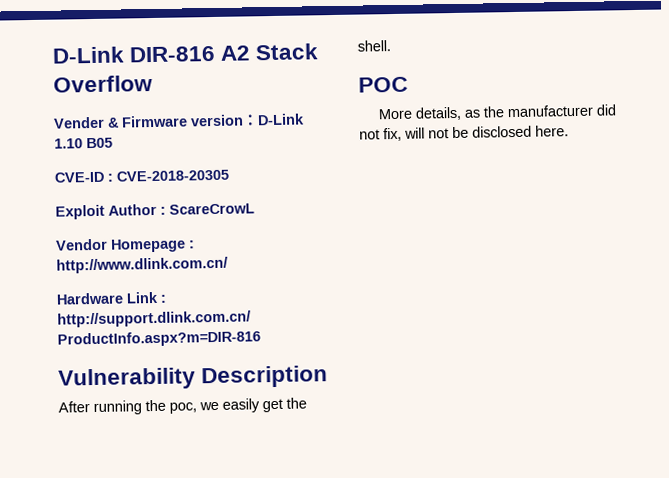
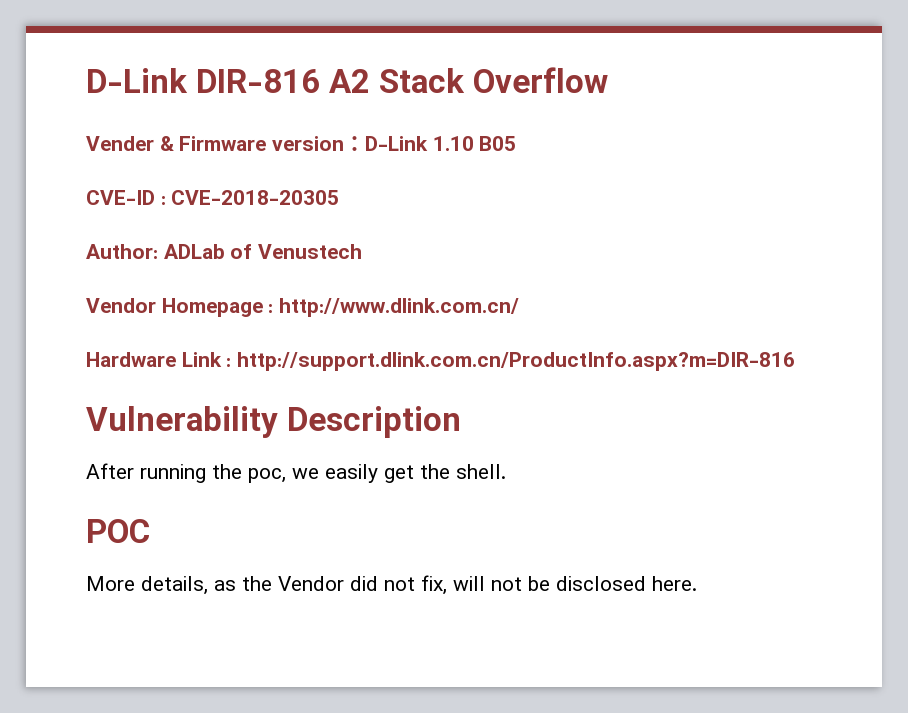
[55,203,255,220] Exploit Author : ScareCrowL -> [86,244,363,259] Author: ADLab of Venustech
[506,104,593,118] manufacturer -> [278,576,344,591] Vendor

